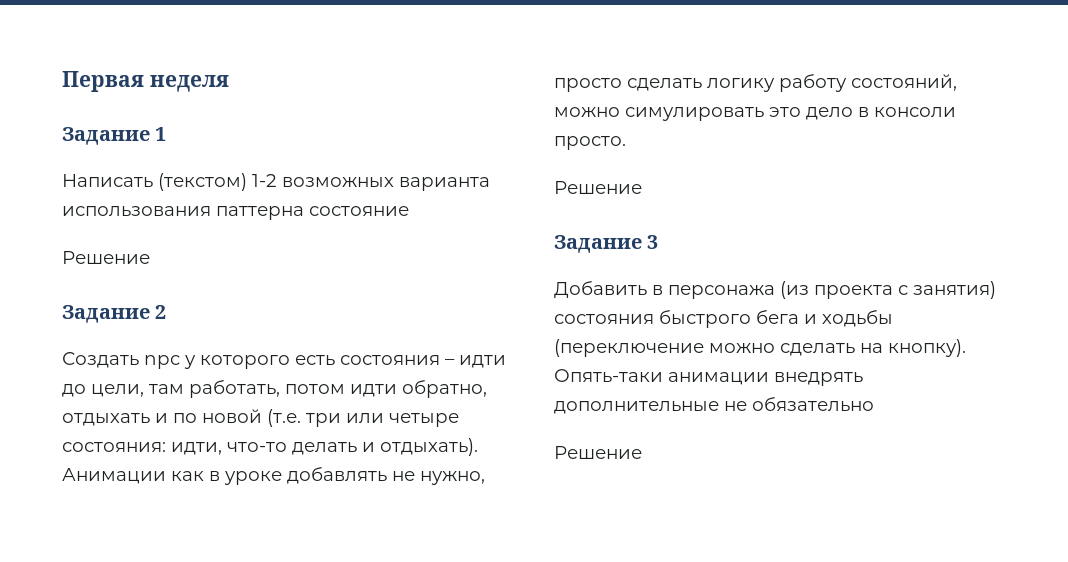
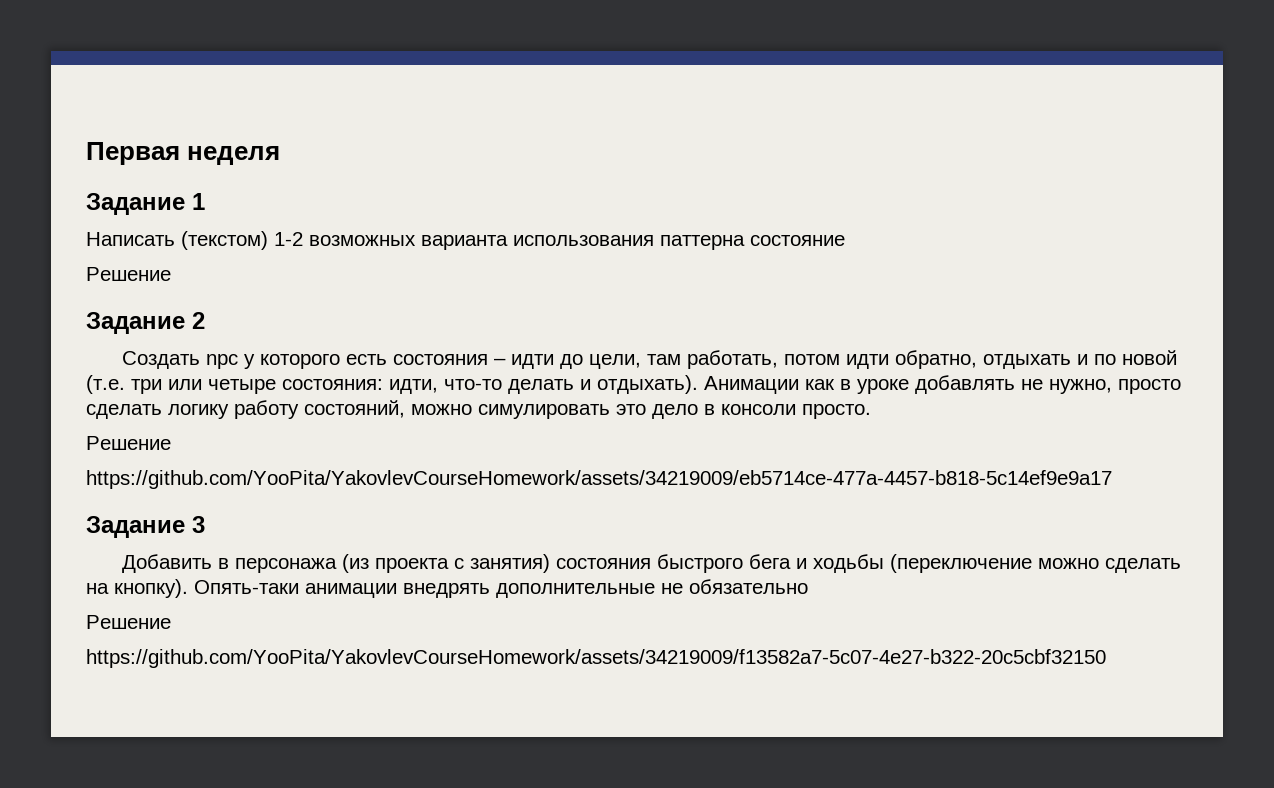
(642, 187) none -> [86,470,1112,489] // https://github.com/YooPita/YakovlevCourseHomework/assets/34219009/eb5714ce-477a-4457-b818-5c14ef9e9a17
(642, 452) none -> [86,649,1106,668] // https://github.com/YooPita/YakovlevCourseHomework/assets/34219009/f13582a7-5c07-4e27-b322-20c5cbf32150

